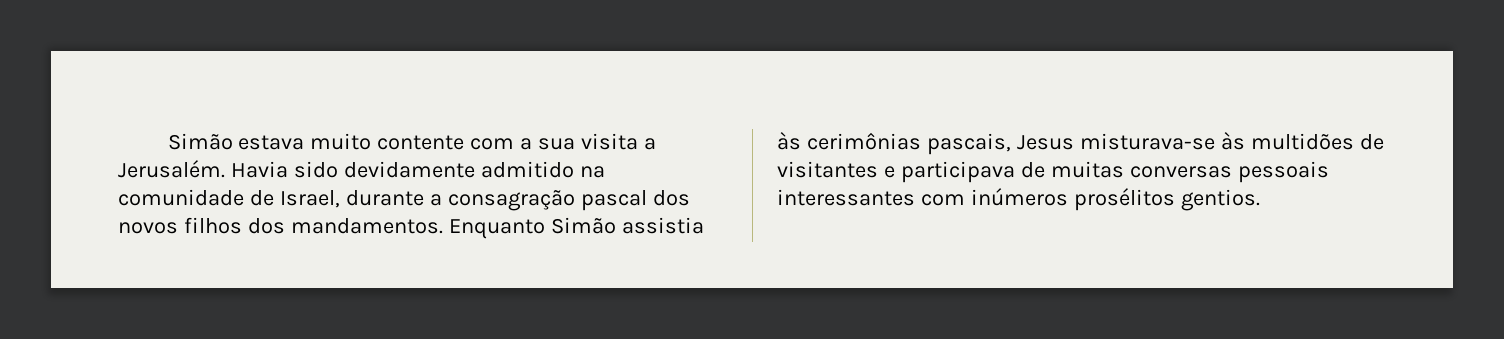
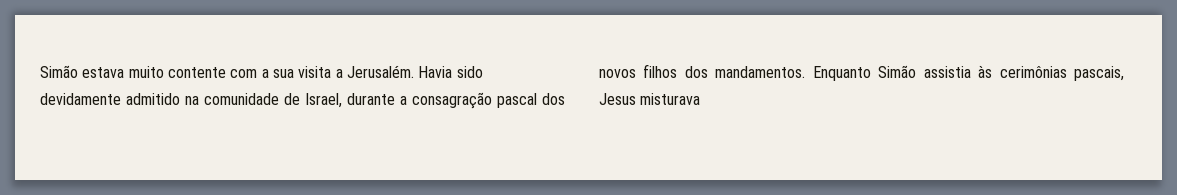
[1079,132,1384,150] [777,161,1329,183] [777,188,1260,211] misturava-se às multidões de visitantes e participava de muitas conversas pessoais interessantes com inúmeros prosélitos gentios. -> [640,93,701,105] misturava

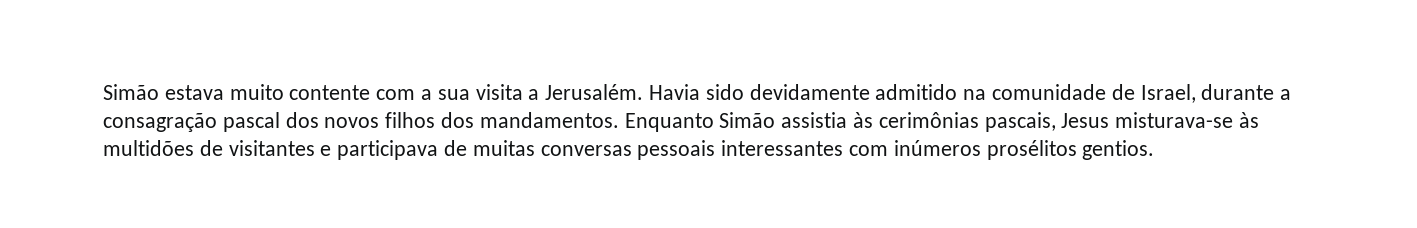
[640,93,701,105] misturava -> [1115,112,1260,128] [103,140,1155,160] misturava-se às multidões de visitantes e participava de muitas conversas pessoais interessantes com inúmeros prosélitos gentios.

